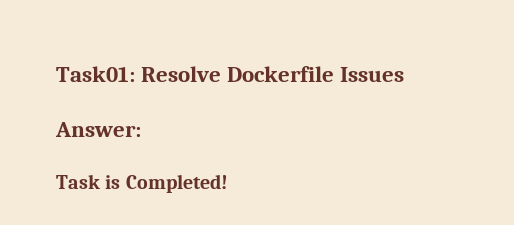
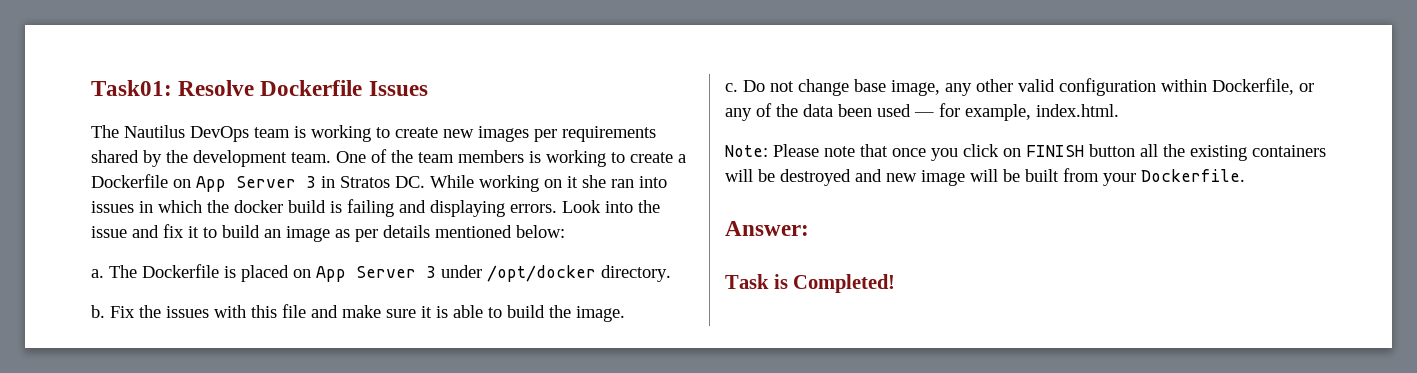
(405, 74) none -> [91,125,656,142] [91,149,686,167] [91,174,667,192] [91,199,660,217] [91,224,565,242] [91,264,671,282] [91,304,625,322] [725,78,1314,96] [725,103,1119,121] [725,144,1326,161] [725,168,1245,186] // The Nautilus DevOps team is working to create new images per requirements shared by the development team. One of the team members is working to create a Dockerfile on App Server 3 in Stratos DC. While working on it she ran into issues in which the docker build is failing and displaying errors. Look into the issue and fix it to build an image as per details mentioned below: // a. The Dockerfile is placed on App Server 3 under /opt/docker directory. // b. Fix the issues with this file and make sure it is able to build the image. // c. Do not change base image, any other valid configuration within Dockerfile, or any of the data been used — for example, index.html. // Note: Please note that once you click on FINISH button all the existing containers will be destroyed and new image will be built from your Dockerfile.

